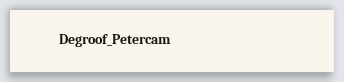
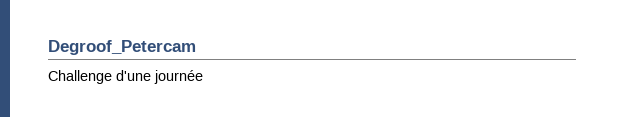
(171, 40) none -> [48,70,203,84] // Challenge d'une journée

